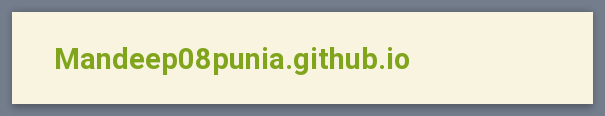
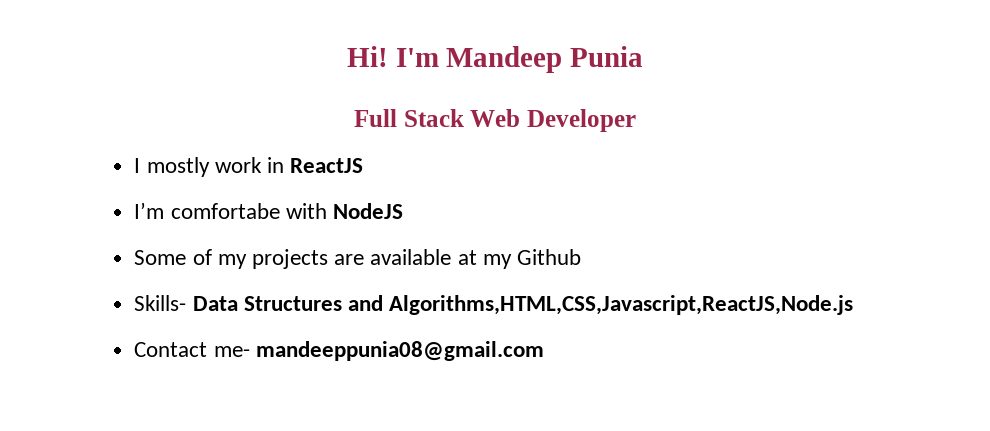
[54,47,410,75] Mandeep08punia.github.io -> [346,46,644,73] [353,109,637,132] [134,157,364,177] [134,202,403,219] [134,249,581,269] [134,295,854,315] [134,341,544,361] Hi! I'm Mandeep Punia // Full Stack Web Developer // I mostly work in ReactJS // I’m comfortabe with NodeJS // Some of my projects are available at my Github // Skills- Data Structures and Algorithms,HTML,CSS,Javascript,ReactJS,Node.js // Contact me- mandeeppunia08@gmail.com

